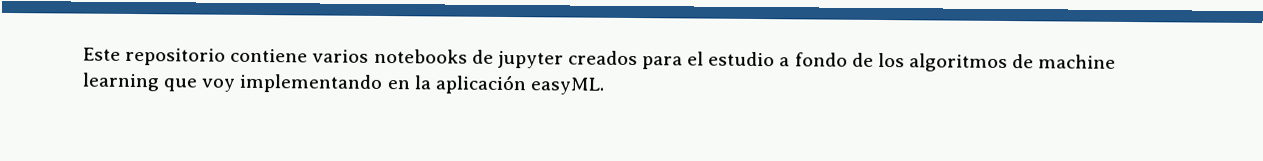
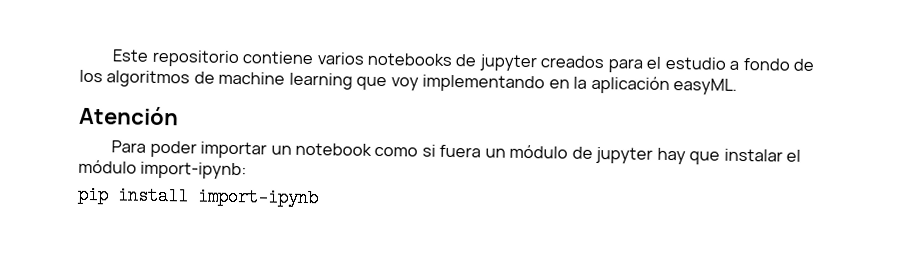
(605, 86) none -> [79,105,179,126] [111,140,802,165] [78,159,248,180] [77,185,319,208] // Atención // Para poder importar un notebook como si fuera un módulo de jupyter hay que instalar el módulo import-ipynb: // pip install import-ipynb

